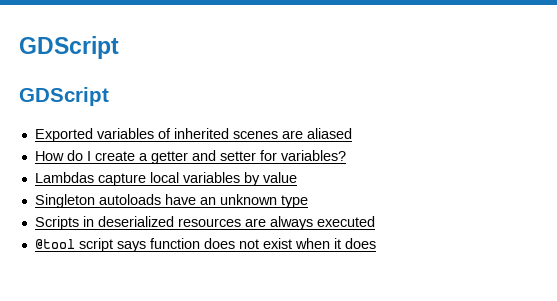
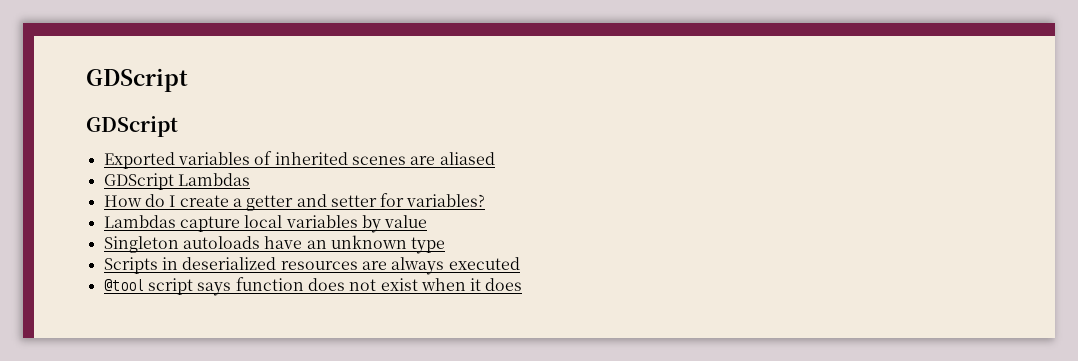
(352, 133) none -> [103,173,250,190] // GDScript Lambdas

